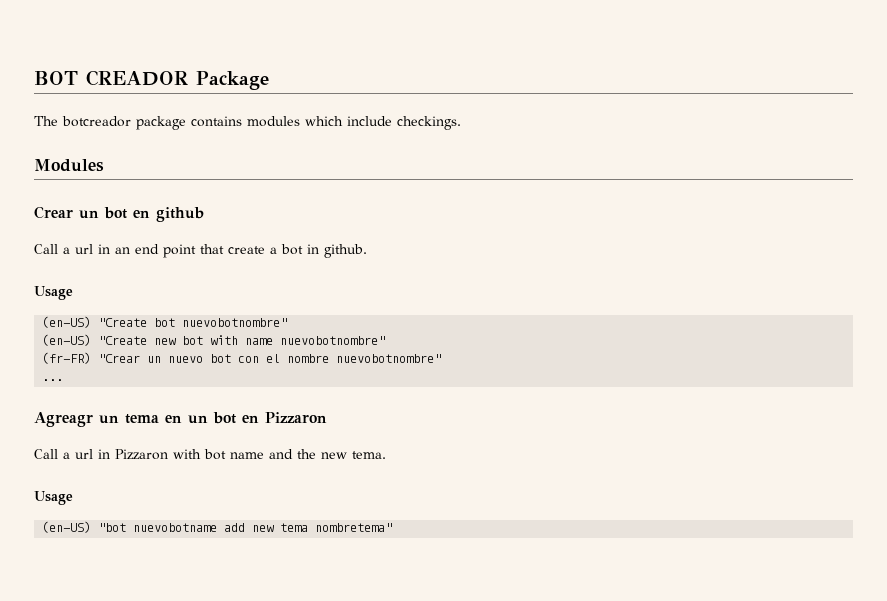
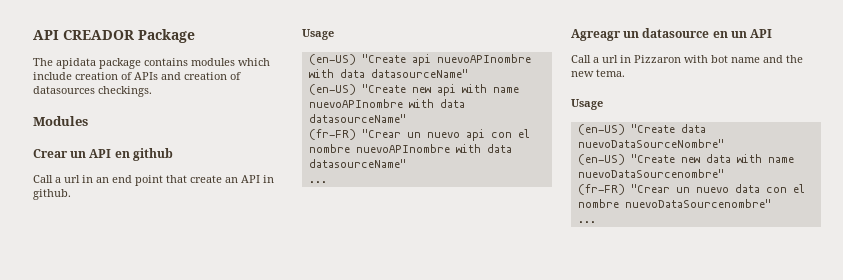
[34,71,78,85] BOT -> [33,30,59,40] API
[62,116,131,127] botcreador -> [56,58,96,69] apidata
(392, 121) none -> [75,72,241,80] [33,86,95,94] creation of APIs and creation of datasources
[104,207,127,219] bot -> [89,149,112,158] API
[270,244,303,255] a bot -> [225,175,260,183] an API
[154,318,288,327] [42,334,386,346] [42,352,442,364] bot nuevobotnombre" // (en-US) "Create new bot with name nuevobotnombre" // (fr-FR) "Crear un nuevo bot con el nombre nuevobotnombre" -> [411,54,531,66] [308,69,468,78] [308,84,519,96] [308,99,465,108] [308,114,406,123] [308,129,530,141] [308,144,512,153] [308,159,406,168] api nuevoAPInombre with data datasourceName" // (en-US) "Create new api with name nuevoAPInombre with data datasourceName" // (fr-FR) "Crear un nuevo api con el nombre nuevoAPInombre with data datasourceName"
[125,414,159,424] tema -> [642,28,710,38] datasource
[213,412,327,424] bot en Pizzaron -> [750,29,773,38] API
[98,523,393,532] "bot nuevobotname add new tema nombretema" -> [630,124,706,133] [577,139,724,148] [577,154,794,165] [577,169,724,178] [577,184,805,195] [577,199,771,208] [577,221,596,223] "Create data nuevoDataSourceNombre" // (en-US) "Create new data with name nuevoDataSourcenombre" // (fr-FR) "Crear un nuevo data con el nombre nuevoDataSourcenombre" // ...

